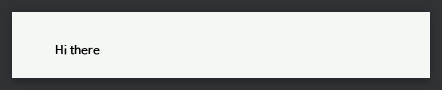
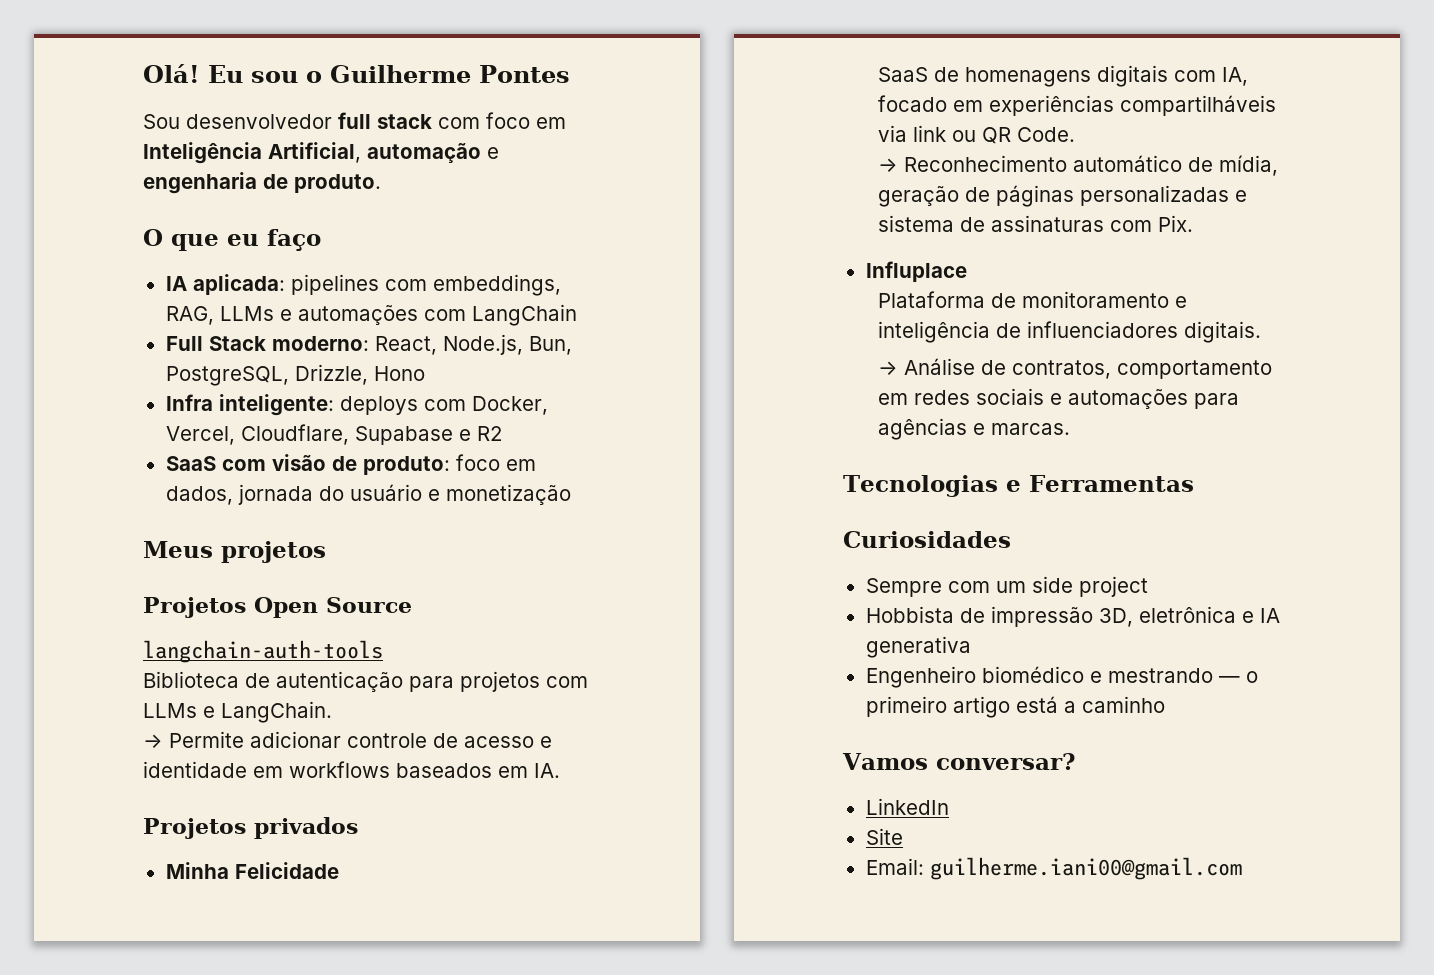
[55,45,101,55] Hi there -> [143,64,570,83] [143,112,566,129] [143,142,499,164] [143,172,381,194] [143,229,321,251] [165,274,561,296] [165,304,577,326] [165,334,572,355] [165,364,425,386] [165,394,548,416] [165,424,503,445] [165,454,536,475] [165,484,571,505] [143,541,326,563] [143,597,412,618] [143,640,383,663] [143,671,588,692] [143,701,332,723] [143,731,552,748] [143,761,560,778] [143,817,358,839] [165,862,339,879] [878,65,1249,87] [878,95,1277,116] [878,125,1076,144] [878,155,1279,176] [878,185,1248,207] [878,215,1194,232] [865,261,967,282] [878,291,1188,308] [878,321,1262,343] [878,358,1273,379] [878,388,1240,409] [878,418,1071,440] [843,475,1194,497] [843,531,1011,548] [865,576,1148,597] [865,606,1280,627] [865,636,971,658] [865,666,1258,688] [865,696,1165,718] [842,753,1075,770] [865,798,949,815] [865,828,903,845] [865,857,1242,880] Olá! Eu sou o Guilherme Pontes // Sou desenvolvedor full stack com foco em Inteligência Artificial, automação e engenharia de produto. // O que eu faço // IA aplicada: pipelines com embeddings, RAG, LLMs e automações com LangChain // Full Stack moderno: React, Node.js, Bun, PostgreSQL, Drizzle, Hono // Infra inteligente: deploys com Docker, Vercel, Cloudflare, Supabase e R2 // SaaS com visão de produto: foco em dados, jornada do usuário e monetização // Meus projetos // Projetos Open Source // langchain-auth-tools // Biblioteca de autenticação para projetos com LLMs e LangChain. // → Permite adicionar controle de acesso e identidade em workflows baseados em IA. // Projetos privados // Minha Felicidade // SaaS de homenagens digitais com IA, focado em experiências compartilháveis via link ou QR Code. // → Reconhecimento automático de mídia, geração de páginas personalizadas e sistema de assinaturas com Pix. // Influplace // Plataforma de monitoramento e inteligência de influenciadores digitais. // → Análise de contratos, comportamento em redes sociais e automações para agências e marcas. // Tecnologias e Ferramentas // Curiosidades // Sempre com um side project // Hobbista de impressão 3D, eletrônica e IA generativa // Engenheiro biomédico e mestrando — o primeiro artigo está a caminho // Vamos conversar? // LinkedIn // Site // Email: guilherme.iani00@gmail.com

